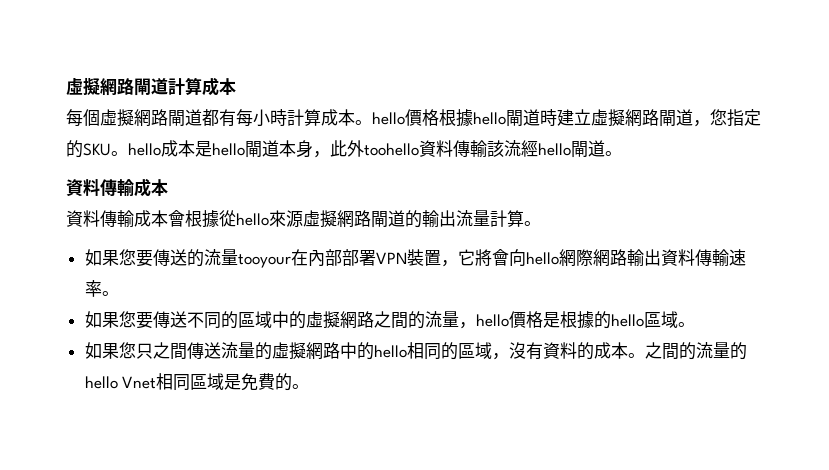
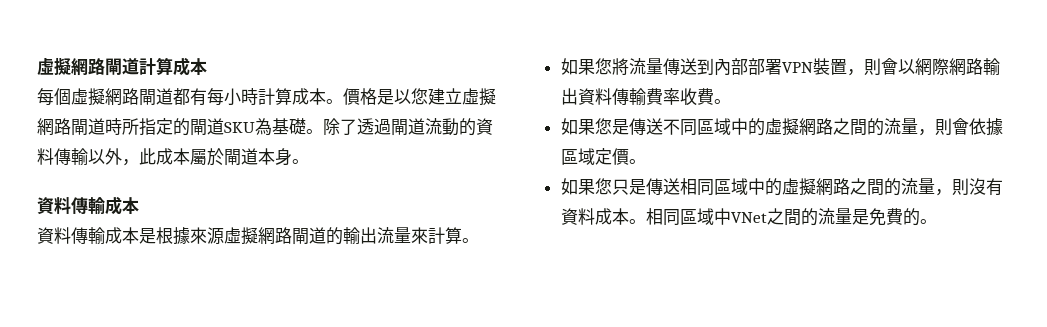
[372,109,761,127] [66,140,605,158] hello價格根據hello閘道時建立虛擬網路閘道，您指定的SKU。hello成本是hello閘道本身，此外toohello資料傳輸該流經hello閘道 -> [343,88,496,106] [37,118,493,136] [37,148,292,166] 價格是以您建立虛擬網路閘道時所指定的閘道SKU為基礎。除了透過閘道流動的資料傳輸以外，此成本屬於閘道本身
[168,210,269,228] 會根據從hello -> [139,227,190,245] 是根據
(490, 218) none -> [411,227,428,244] 來
[135,249,308,268] 要傳送的流量tooyour在 -> [611,58,714,75] 將流量傳送到
[457,249,559,266] 它將會向hello -> [863,58,915,76] 則會以
[728,249,746,266] [84,280,119,297] [84,311,153,329] 速率。 // 如果您要 -> [645,88,731,106] [560,118,629,135] 費率收費。 // 如果您是
[220,311,695,329] [84,342,747,360] [84,373,225,391] 的區域中的虛擬網路之間的流量，hello價格是根據的hello區域。 // 如果您只之間傳送流量的虛擬網路中的hello相同的區域，沒有資料的成本。之間的流量的hello Vnet相同區域 -> [696,118,1003,136] [560,148,646,165] [560,178,1003,196] [560,208,852,226] 區域中的虛擬網路之間的流量，則會依據區域定價。 // 如果您只是傳送相同區域中的虛擬網路之間的流量，則沒有資料成本。相同區域中VNet之間的流量

